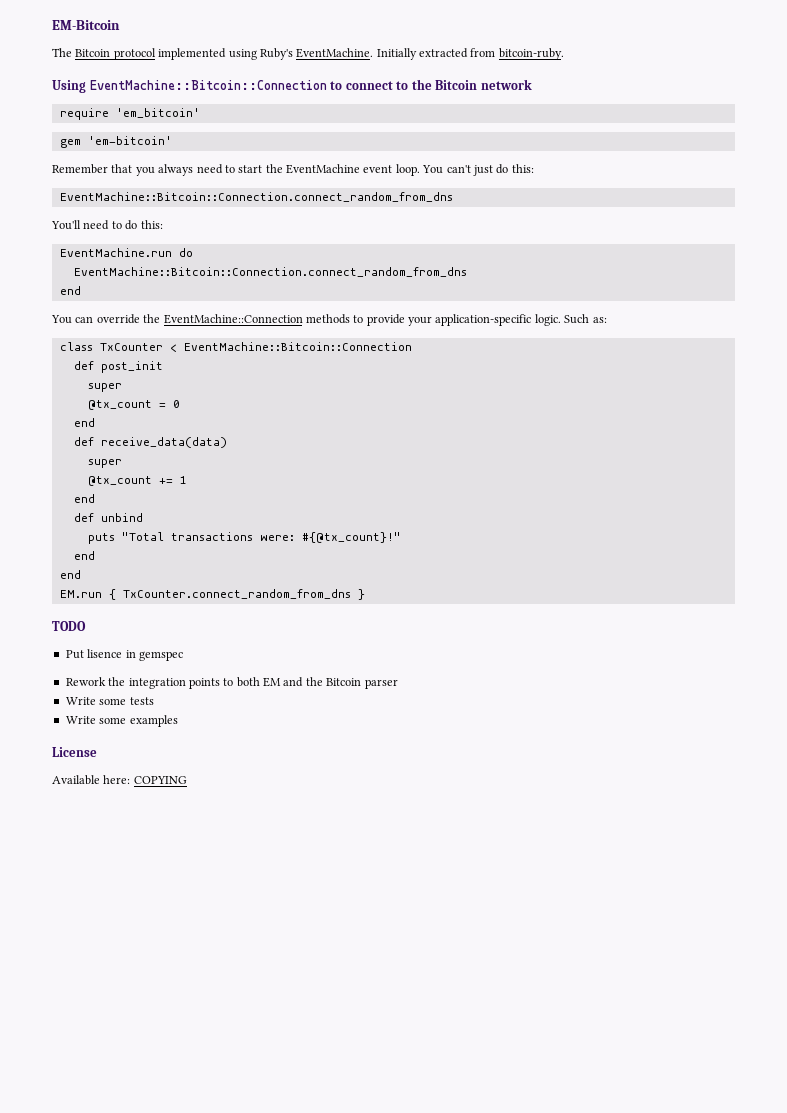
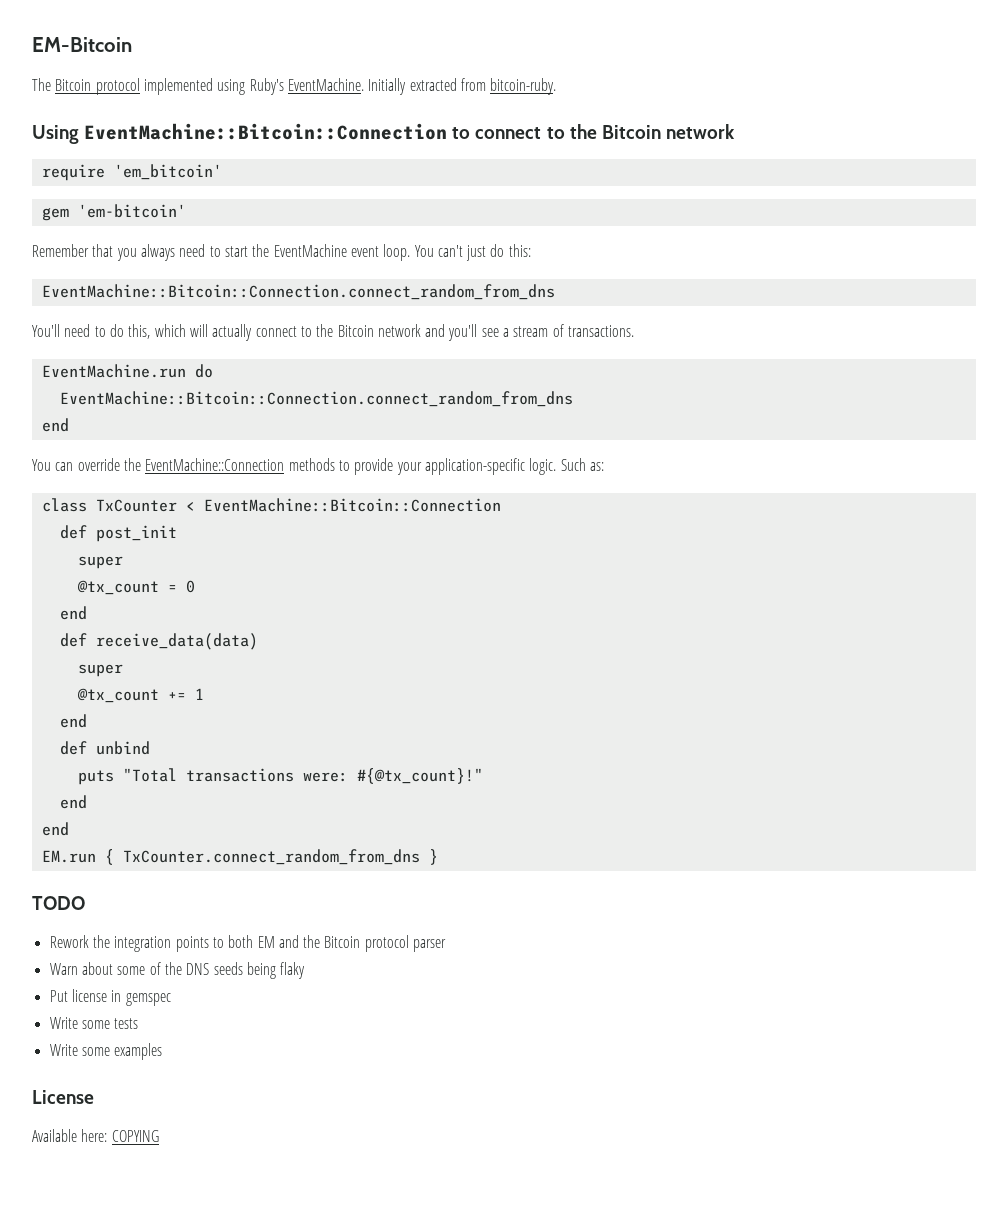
[140,220,163,229] this: -> [128,324,635,341] this, which will actually connect to the Bitcoin network and you'll see a stream of transactions.
[65,649,183,661] // Put lisence in gemspec -> (85, 903) none
(362, 682) none -> [364,935,409,952] protocol
(398, 684) none -> [49,962,306,979] [49,989,171,1006] // Warn about some of the DNS seeds being flaky // Put license in gemspec

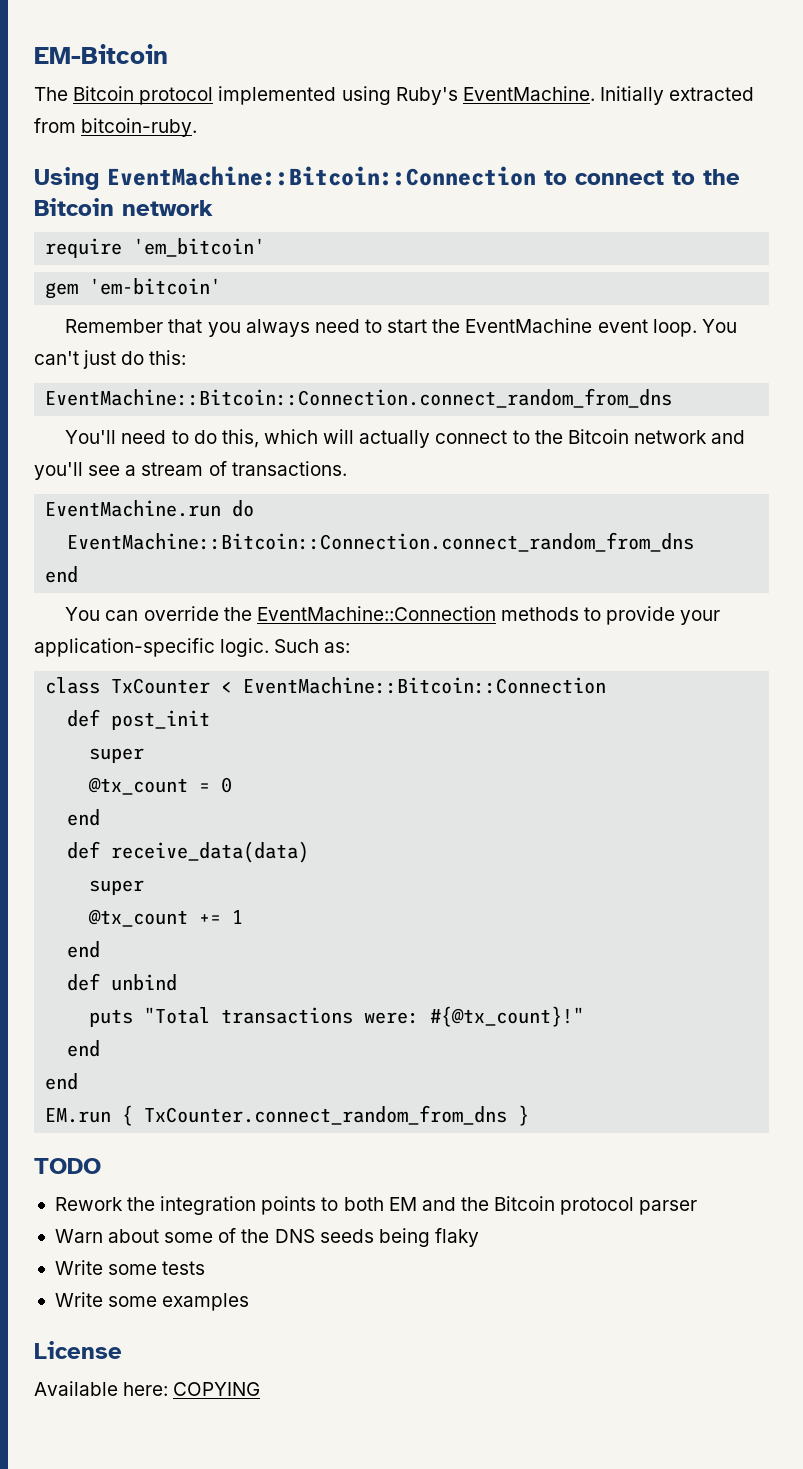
[49,989,171,1006] // Put license in gemspec -> (479, 1237) none

